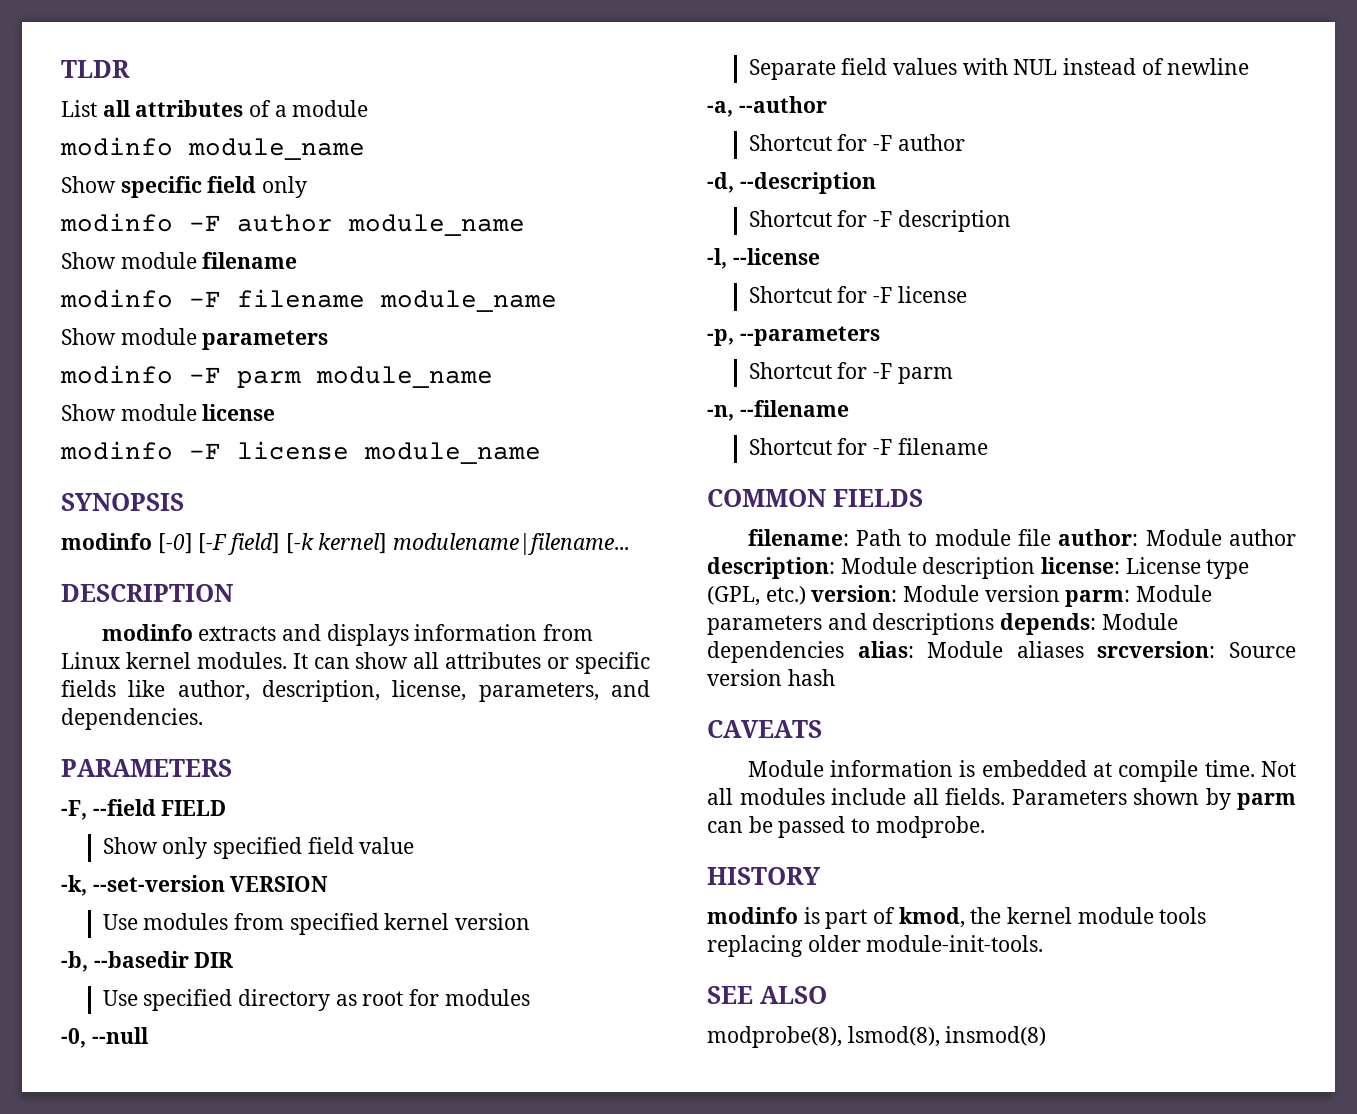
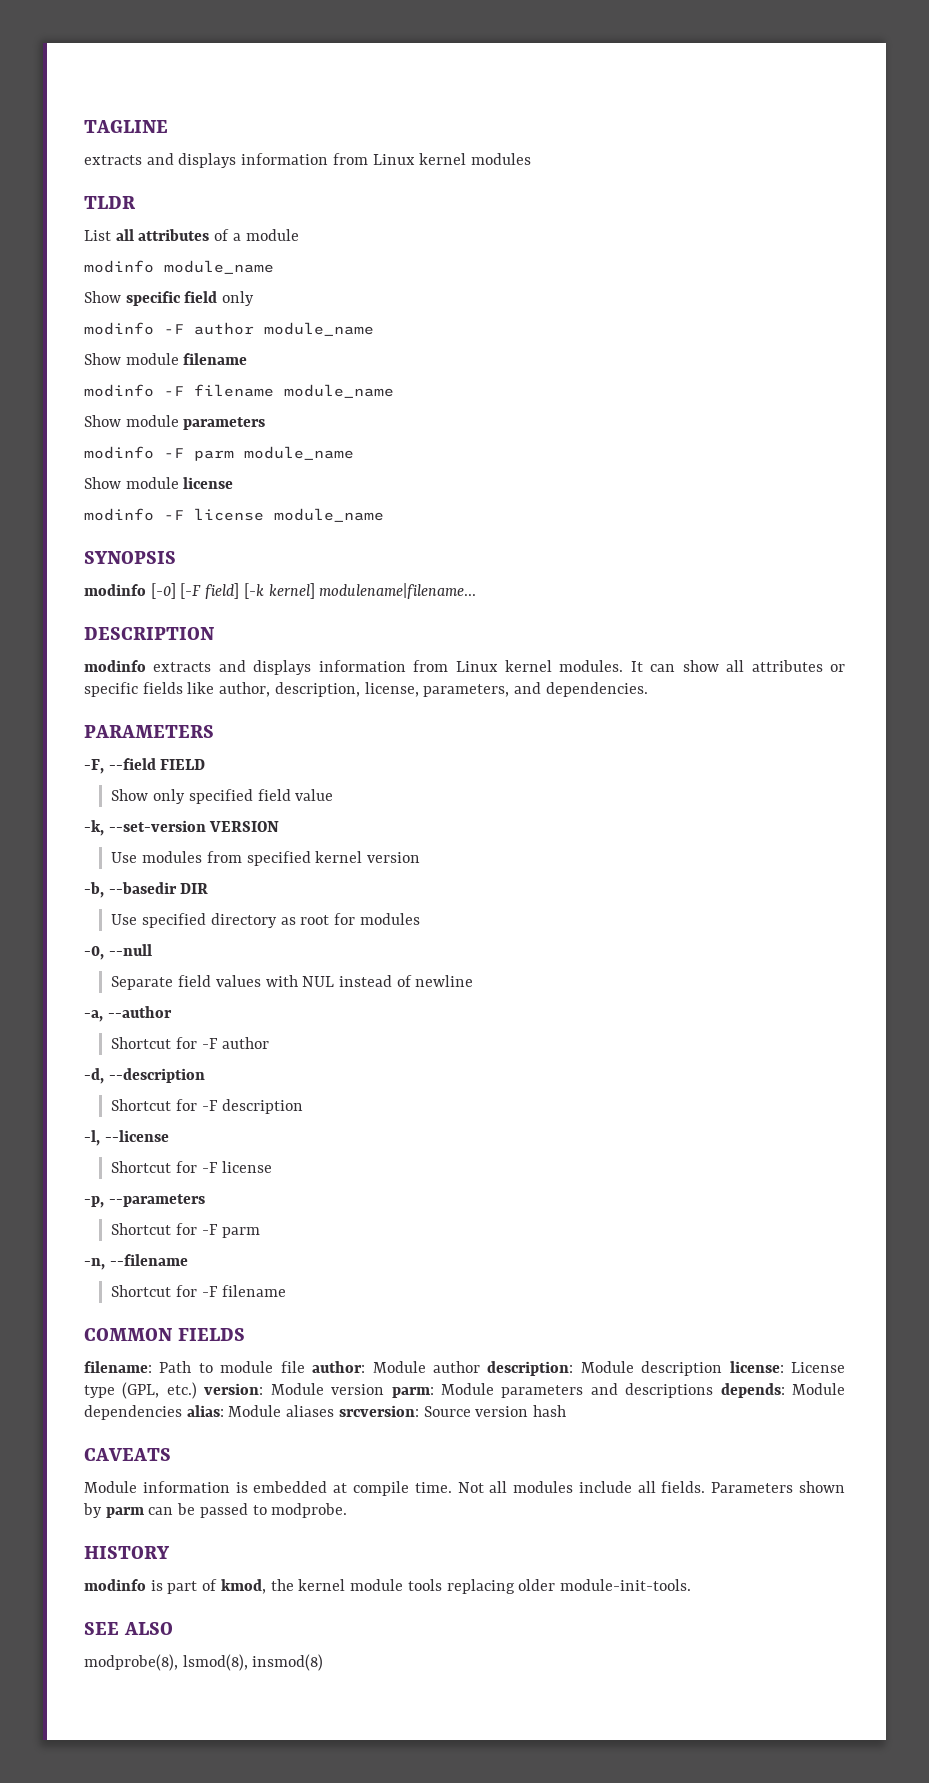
(61, 69) none -> [84,120,168,133] [84,153,532,168] TAGLINE // extracts and displays information from Linux kernel modules //

